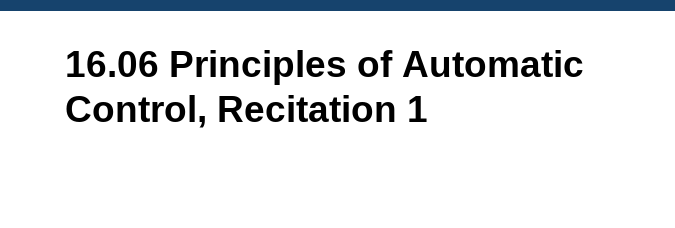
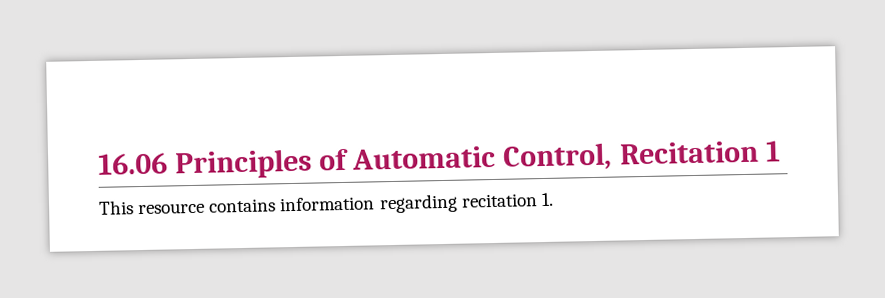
(428, 109) none -> [98,192,554,215] // This resource contains information regarding recitation 1.

